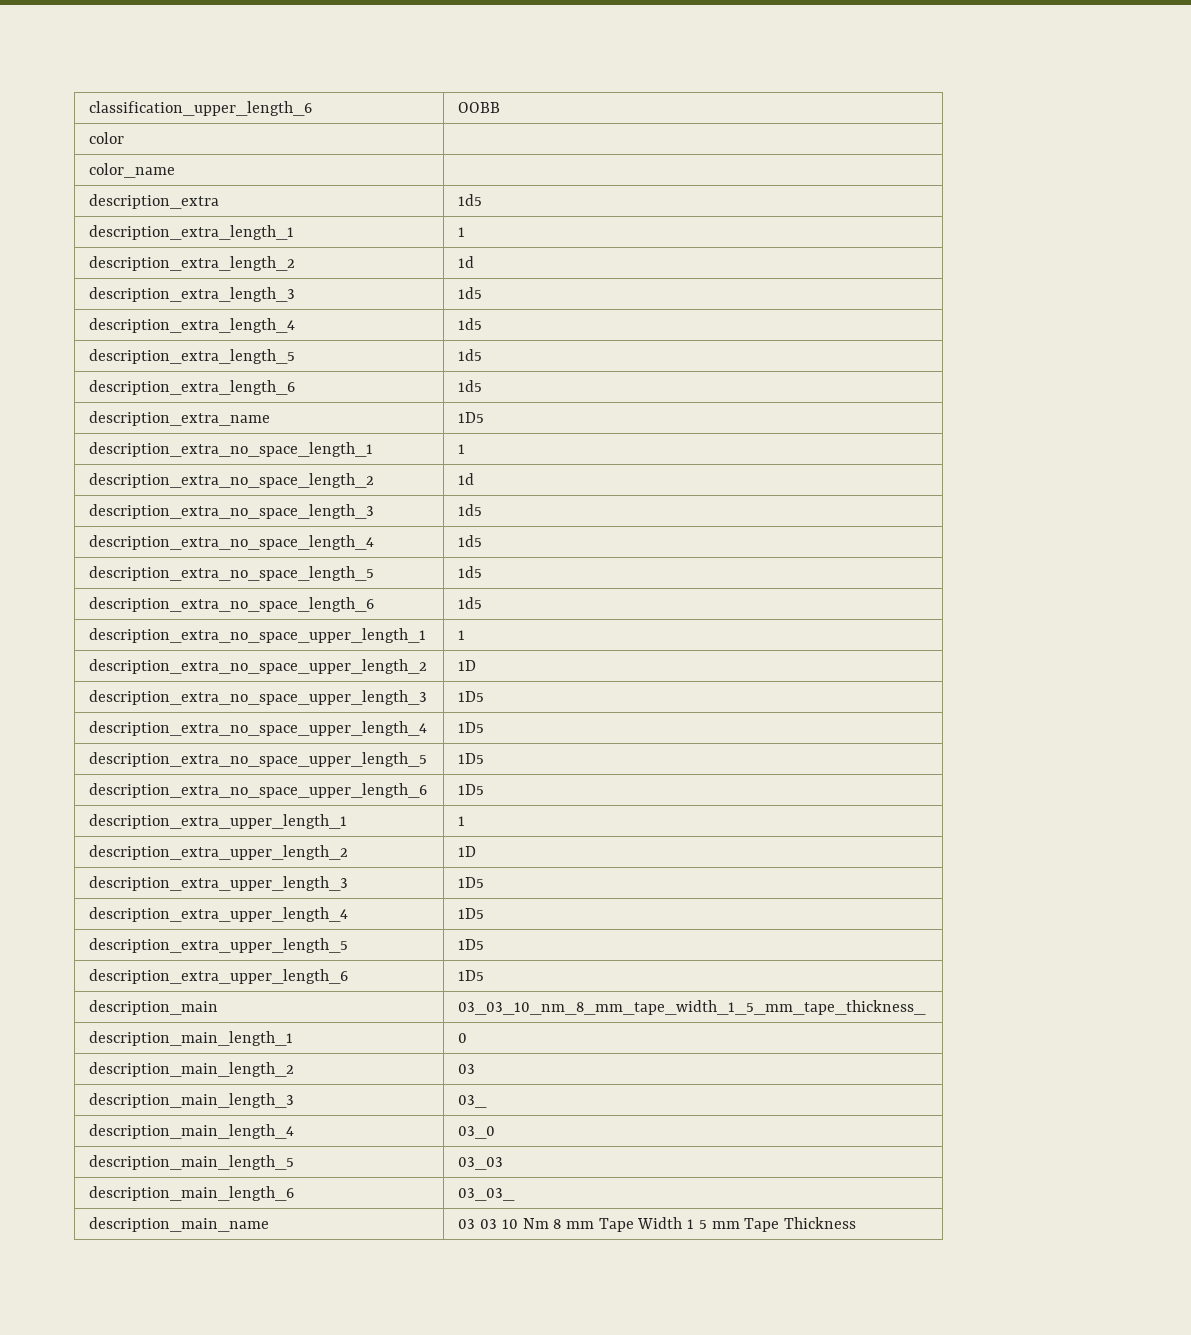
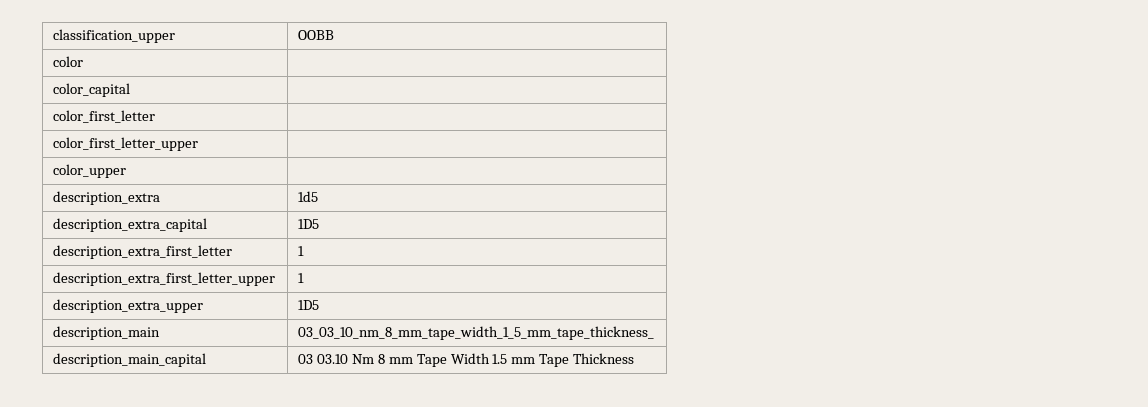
[89,101,313,116] classification_upper_length_6 -> [53,29,176,43] classification_upper
[89,163,176,178] [89,194,220,209] [458,194,483,206] [89,225,295,240] [458,227,466,237] [89,256,296,271] [458,256,475,268] [89,287,296,302] [458,287,483,299] [89,318,296,333] [458,318,483,330] [89,349,296,364] [458,349,483,361] [89,380,296,395] [458,380,483,392] [89,411,271,426] [458,412,485,423] [89,442,374,457] [458,444,466,454] [89,473,375,488] [458,473,475,485] [89,504,375,519] [458,504,483,516] [89,535,375,550] [458,535,483,547] [89,566,375,581] [458,566,483,578] [89,597,375,612] [458,597,483,609] [89,628,427,643] [458,630,466,640] [89,659,428,674] [458,660,477,671] [89,690,428,705] [458,691,485,702] [89,721,428,736] [458,722,485,733] [89,752,428,767] [458,753,485,764] [89,783,428,798] [458,784,485,795] [89,814,348,829] [458,816,466,826] [89,845,349,860] [458,846,477,857] [89,876,349,891] [458,877,485,888] [89,907,349,922] [458,908,485,919] [89,938,349,953] [458,939,485,950] [89,969,349,984] [458,970,485,981] [89,1000,219,1015] [458,1000,927,1015] [89,1031,294,1046] [458,1033,468,1043] [89,1062,295,1077] [458,1064,476,1074] [89,1093,295,1108] [458,1095,488,1108] [89,1124,295,1139] [458,1126,496,1139] [89,1155,295,1170] [458,1157,504,1170] [89,1186,295,1201] [458,1188,516,1201] [89,1217,270,1232] [458,1219,518,1229] color_name | // description_extra | 1d5 // description_extra_length_1 | 1 // description_extra_length_2 | 1d // description_extra_length_3 | 1d5 // description_extra_length_4 | 1d5 // description_extra_length_5 | 1d5 // description_extra_length_6 | 1d5 // description_extra_name | 1D5 // description_extra_no_space_length_1 | 1 // description_extra_no_space_length_2 | 1d // description_extra_no_space_length_3 | 1d5 // description_extra_no_space_length_4 | 1d5 // description_extra_no_space_length_5 | 1d5 // description_extra_no_space_length_6 | 1d5 // description_extra_no_space_upper_length_1 | 1 // description_extra_no_space_upper_length_2 | 1D // description_extra_no_space_upper_length_3 | 1D5 // description_extra_no_space_upper_length_4 | 1D5 // description_extra_no_space_upper_length_5 | 1D5 // description_extra_no_space_upper_length_6 | 1D5 // description_extra_upper_length_1 | 1 // description_extra_upper_length_2 | 1D // description_extra_upper_length_3 | 1D5 // description_extra_upper_length_4 | 1D5 // description_extra_upper_length_5 | 1D5 // description_extra_upper_length_6 | 1D5 // description_main | 03_03_10_nm_8_mm_tape_width_1_5_mm_tape_thickness_ // description_main_length_1 | 0 // description_main_length_2 | 03 // description_main_length_3 | 03_ // description_main_length_4 | 03_0 // description_main_length_5 | 03_03 // description_main_length_6 | 03_03_ // description_main_name | 03 03 10 -> [53,83,131,97] [53,110,156,123] [53,137,199,151] [53,164,127,178] [53,191,161,205] [298,191,319,202] [53,218,208,232] [298,219,320,229] [53,245,233,259] [298,246,305,256] [53,272,276,286] [298,273,305,283] [53,299,204,313] [298,300,320,310] [53,326,161,340] [298,326,655,340] [53,353,207,367] [298,354,348,364] color_capital | // color_first_letter | // color_first_letter_upper | // color_upper | // description_extra | 1d5 // description_extra_capital | 1D5 // description_extra_first_letter | 1 // description_extra_first_letter_upper | 1 // description_extra_upper | 1D5 // description_main | 03_03_10_nm_8_mm_tape_width_1_5_mm_tape_thickness_ // description_main_capital | 03 03.10
[687,1219,707,1229] 1 5 -> [492,354,508,364] 1.5

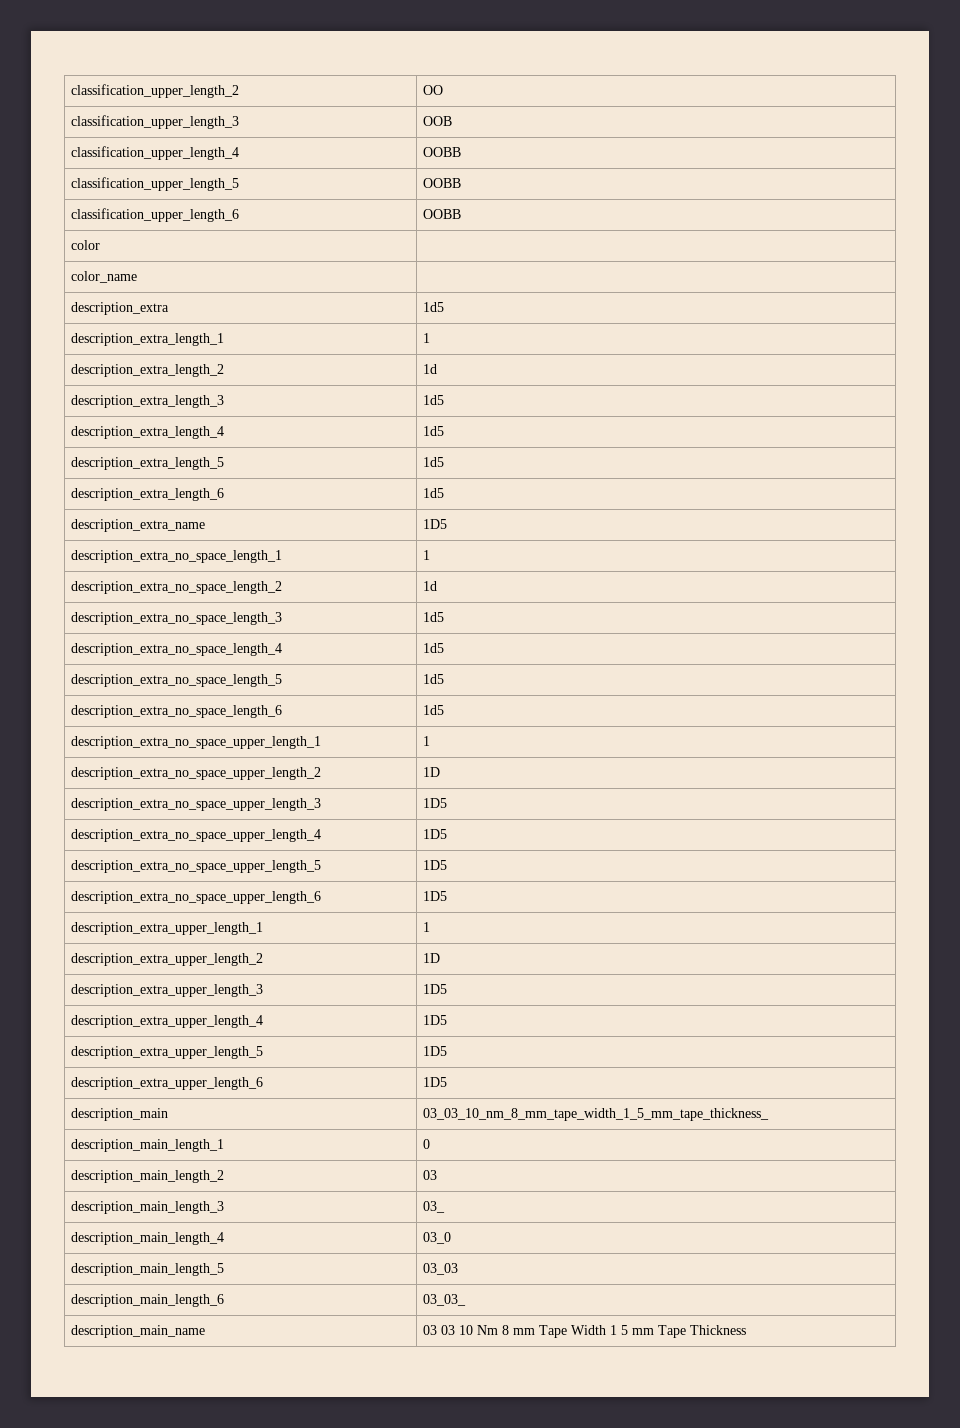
[53,29,176,43] [298,30,335,40] [53,56,84,67] [53,83,131,97] [53,110,156,123] [53,137,199,151] [53,164,127,178] [53,191,161,205] [298,191,319,202] [53,218,208,232] [298,219,320,229] [53,245,233,259] [298,246,305,256] [53,272,276,286] [298,273,305,283] [53,299,204,313] [298,300,320,310] [53,326,161,340] [298,326,655,340] [53,353,207,367] [298,354,348,364] classification_upper | OOBB // color | // color_capital | // color_first_letter | // color_first_letter_upper | // color_upper | // description_extra | 1d5 // description_extra_capital | 1D5 // description_extra_first_letter | 1 // description_extra_first_letter_upper | 1 // description_extra_upper | 1D5 // description_main | 03_03_10_nm_8_mm_tape_width_1_5_mm_tape_thickness_ // description_main_capital | 03 03.10 -> [70,84,239,98] [422,85,443,95] [70,115,239,129] [422,116,452,126] [70,146,239,160] [422,147,461,157] [70,177,239,191] [422,178,461,188] [70,208,239,222] [422,209,461,219] [70,240,100,250] [70,271,137,283] [70,302,169,315] [422,302,444,312] [70,333,224,346] [422,333,430,343] [70,364,224,377] [422,364,437,374] [70,395,224,408] [422,395,444,405] [70,426,224,439] [422,426,444,436] [70,457,224,470] [422,457,444,467] [70,488,224,501] [422,488,444,498] [70,519,205,532] [422,519,447,529] [70,550,282,563] [422,550,430,560] [70,581,282,594] [422,581,437,591] [70,612,282,625] [422,612,444,622] [70,643,282,656] [422,643,444,653] [70,674,282,687] [422,674,444,684] [70,705,282,718] [422,705,444,715] [70,736,321,749] [422,736,430,746] [70,767,321,780] [422,767,440,777] [70,798,321,811] [422,798,447,808] [70,829,321,842] [422,829,447,839] [70,860,321,873] [422,860,447,870] [70,891,321,904] [422,891,447,901] [70,922,263,935] [422,922,430,932] [70,953,263,966] [422,953,440,963] [70,984,263,997] [422,984,447,994] [70,1015,263,1028] [422,1015,447,1025] [70,1046,263,1059] [422,1046,447,1056] [70,1077,263,1090] [422,1077,447,1087] [70,1108,168,1121] [422,1108,769,1121] [70,1139,224,1152] [422,1139,430,1149] [70,1170,224,1183] [422,1170,437,1180] [70,1201,224,1214] [422,1201,445,1213] [70,1232,224,1245] [422,1232,451,1244] [70,1263,224,1276] [422,1263,458,1275] [70,1294,224,1307] [422,1294,466,1306] [70,1325,205,1338] [422,1325,473,1335] classification_upper_length_2 | OO // classification_upper_length_3 | OOB // classification_upper_length_4 | OOBB // classification_upper_length_5 | OOBB // classification_upper_length_6 | OOBB // color | // color_name | // description_extra | 1d5 // description_extra_length_1 | 1 // description_extra_length_2 | 1d // description_extra_length_3 | 1d5 // description_extra_length_4 | 1d5 // description_extra_length_5 | 1d5 // description_extra_length_6 | 1d5 // description_extra_name | 1D5 // description_extra_no_space_length_1 | 1 // description_extra_no_space_length_2 | 1d // description_extra_no_space_length_3 | 1d5 // description_extra_no_space_length_4 | 1d5 // description_extra_no_space_length_5 | 1d5 // description_extra_no_space_length_6 | 1d5 // description_extra_no_space_upper_length_1 | 1 // description_extra_no_space_upper_length_2 | 1D // description_extra_no_space_upper_length_3 | 1D5 // description_extra_no_space_upper_length_4 | 1D5 // description_extra_no_space_upper_length_5 | 1D5 // description_extra_no_space_upper_length_6 | 1D5 // description_extra_upper_length_1 | 1 // description_extra_upper_length_2 | 1D // description_extra_upper_length_3 | 1D5 // description_extra_upper_length_4 | 1D5 // description_extra_upper_length_5 | 1D5 // description_extra_upper_length_6 | 1D5 // description_main | 03_03_10_nm_8_mm_tape_width_1_5_mm_tape_thickness_ // description_main_length_1 | 0 // description_main_length_2 | 03 // description_main_length_3 | 03_ // description_main_length_4 | 03_0 // description_main_length_5 | 03_03 // description_main_length_6 | 03_03_ // description_main_name | 03 03 10
[492,354,508,364] 1.5 -> [609,1325,628,1335] 1 5

